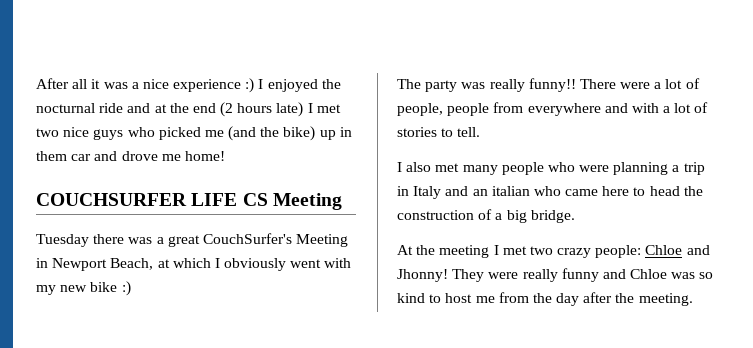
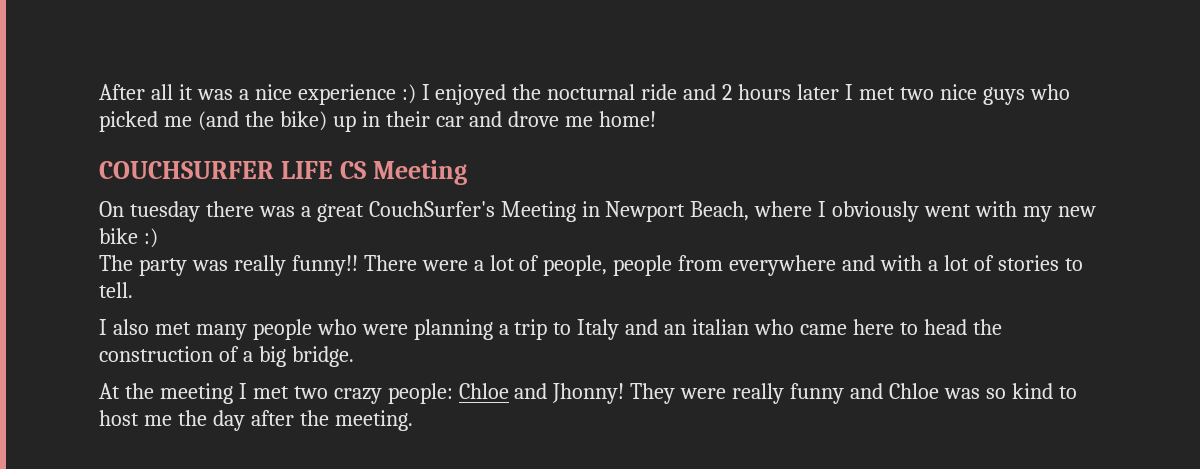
[154,102,304,117] at the end (2 hours late) -> [722,84,840,100] 2 hours later
[36,151,67,161] them -> [385,111,430,127] their
[36,234,89,247] Tuesday -> [99,201,200,222] On tuesday
[157,258,211,268] at which -> [754,201,813,217] where
[397,186,409,196] in -> [553,322,572,335] to
[498,292,529,303] from -> (172, 420) none

